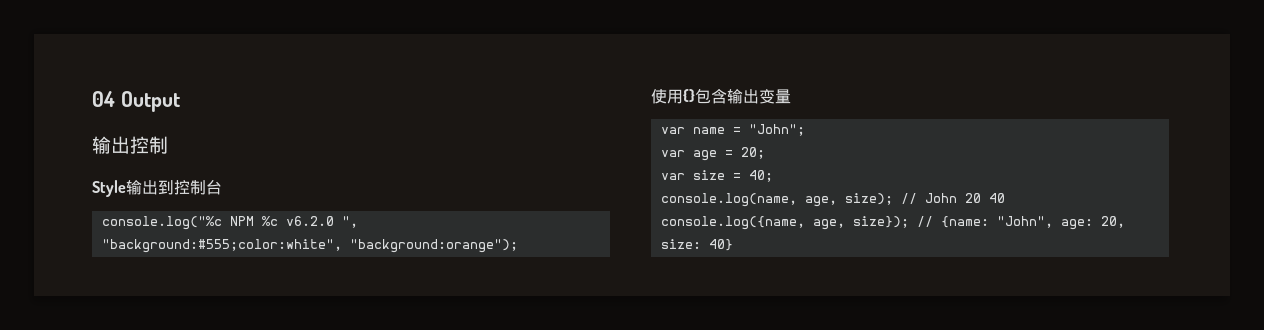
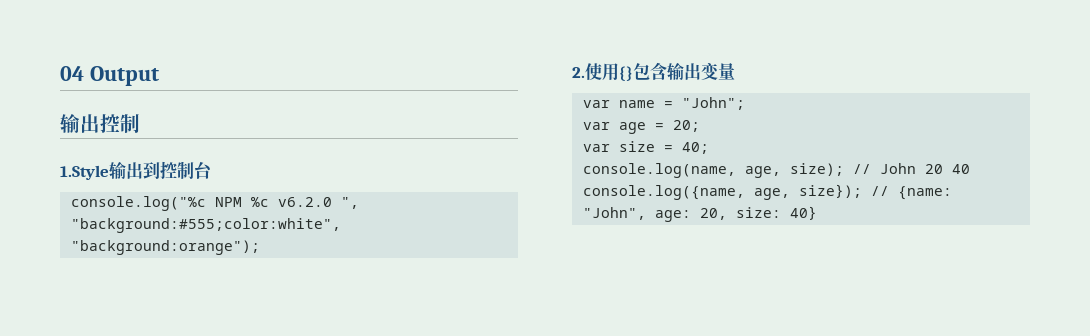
[92,180,126,197] Style -> [60,165,109,180] 1.Style
(518, 246) none -> [572,67,585,78] 2.

